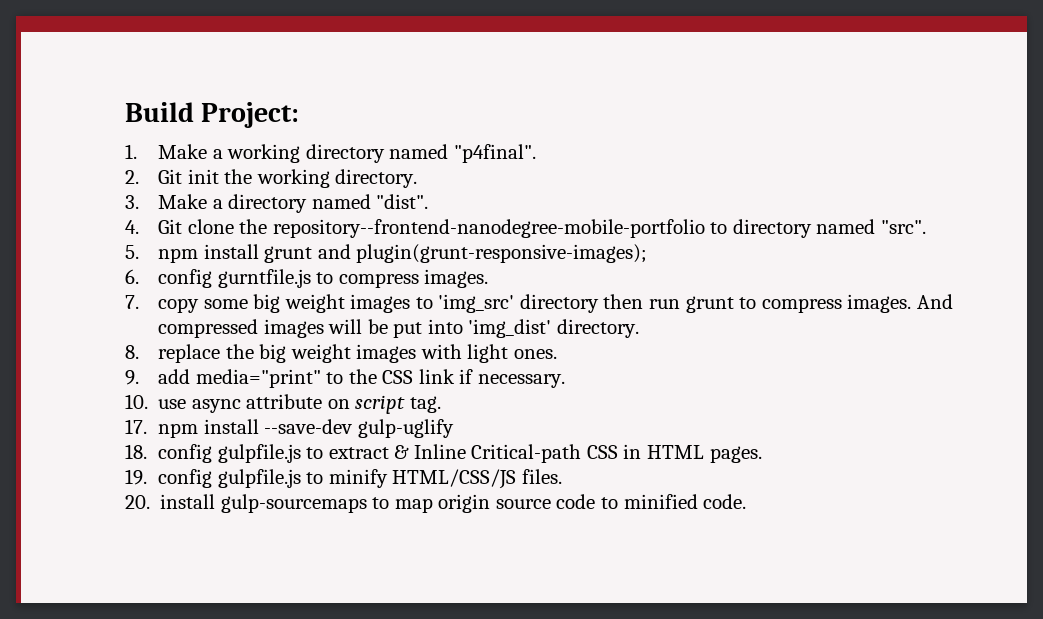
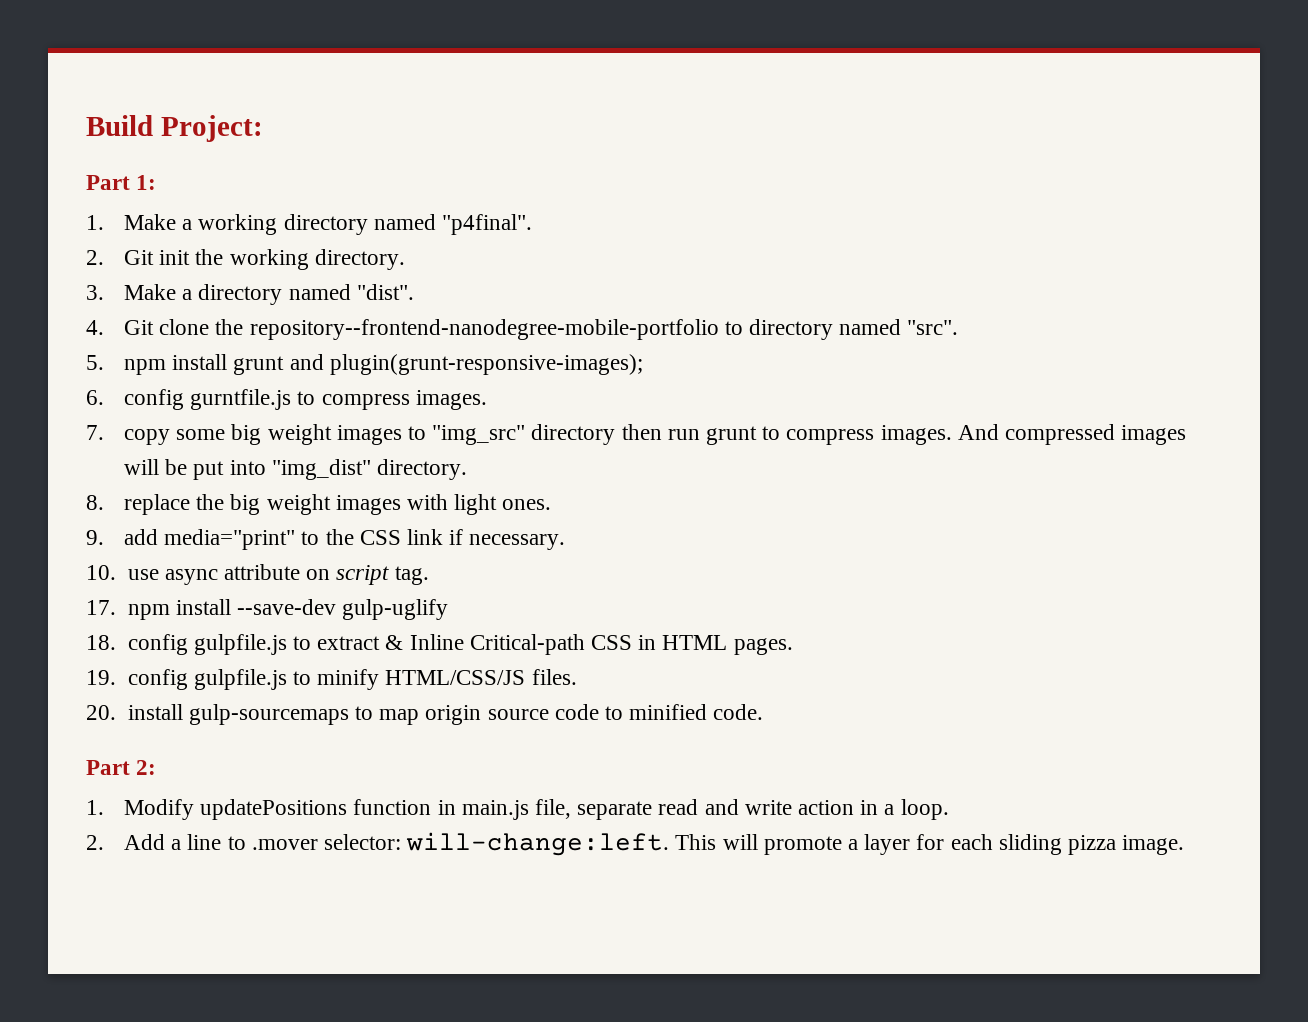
(300, 115) none -> [86,175,157,190] // Part 1:
[438,294,515,313] 'img_src' -> [432,425,526,445] "img_src"
[468,319,552,338] 'img_dist' -> [271,459,371,480] "img_dist"
(747, 501) none -> [86,760,157,775] [86,799,949,820] [86,832,1185,856] // Part 2: // 1. Modify updatePositions function in main.js file, separate read and write action in a loop. // 2. Add a line to .mover selector: will-change:left. This will promote a layer for each sliding pizza image.

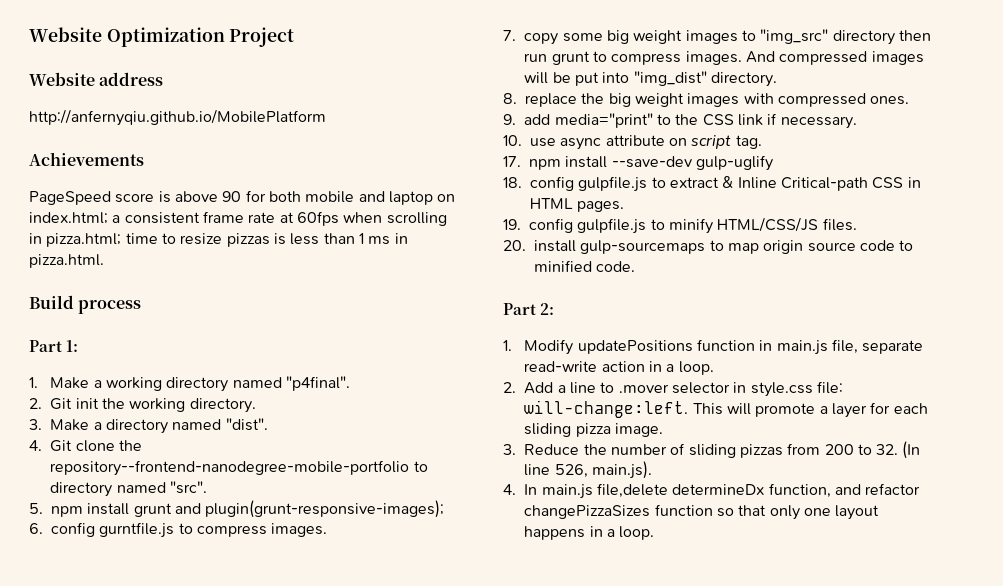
[86,115,263,142] Build Project: -> [29,27,295,47] [29,72,164,86] [29,109,326,126] [29,152,144,166] [29,190,456,205] [29,211,447,226] [29,233,408,247] [29,254,104,268] [29,295,142,314] Website Optimization Project // Website address // http://anfernyqiu.github.io/MobilePlatform // Achievements // PageSpeed score is above 90 for both mobile and laptop on index.html; a consistent frame rate at 60fps when scrolling in pizza.html; time to resize pizzas is less than 1 ms in pizza.html. // Build process
[454,494,498,515] light -> [777,93,866,107] compressed
[658,799,792,815] read and write -> [524,361,598,372] read-write
[323,834,401,850] selector: -> [671,381,843,397] selector in style.css file:
(1185, 845) none -> [503,441,921,459] [524,461,652,479] [503,483,921,499] [524,504,880,520] [524,526,655,540] // 3. Reduce the number of sliding pizzas from 200 to 32. (In line 526, main.js). // 4. In main.js file,delete determineDx function, and refactor changePizzaSizes function so that only one layout happens in a loop.

